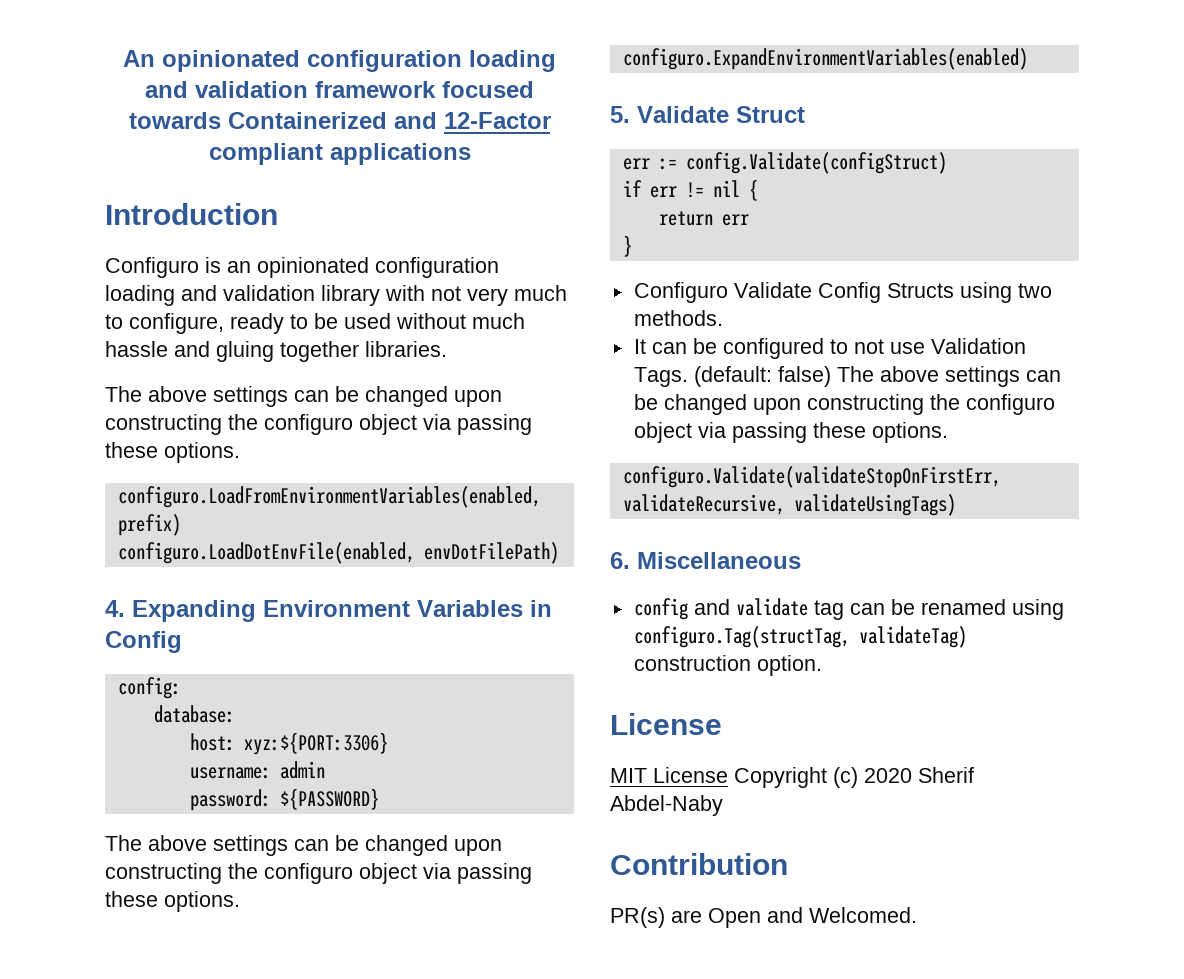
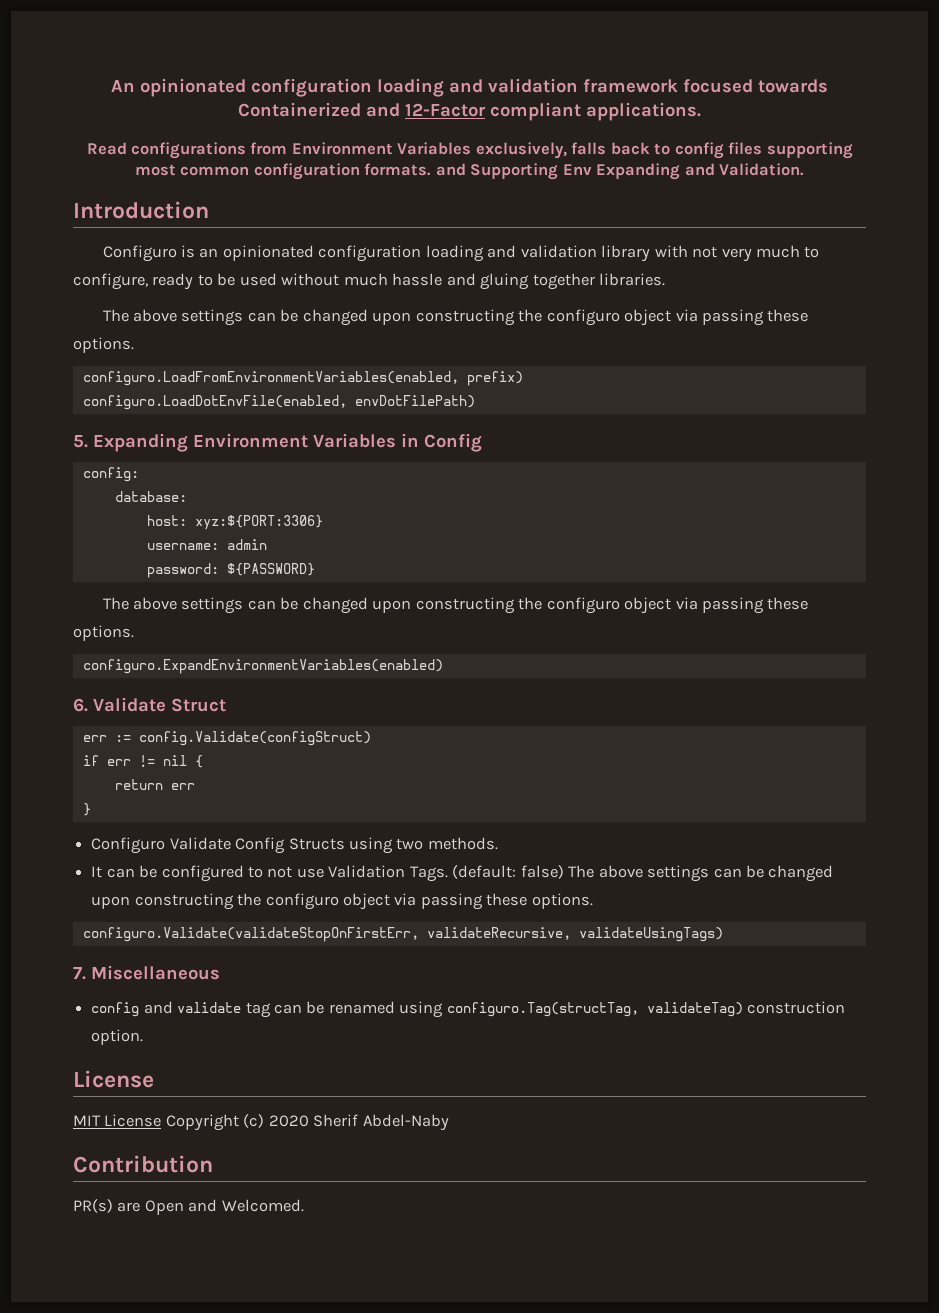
[329,143,471,165] applications -> [586,102,701,121] [86,142,853,159] [134,163,805,180] applications. // Read configurations from Environment Variables exclusively, falls back to config files supporting most common configuration formats. and Supporting Env Expanding and Validation.
[105,600,125,617] 4. -> [73,435,88,448] 5.
[610,106,630,123] 5. -> [73,698,88,712] 6.
[610,552,630,569] 6. -> [73,967,86,980] 7.

